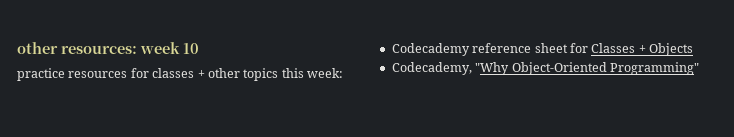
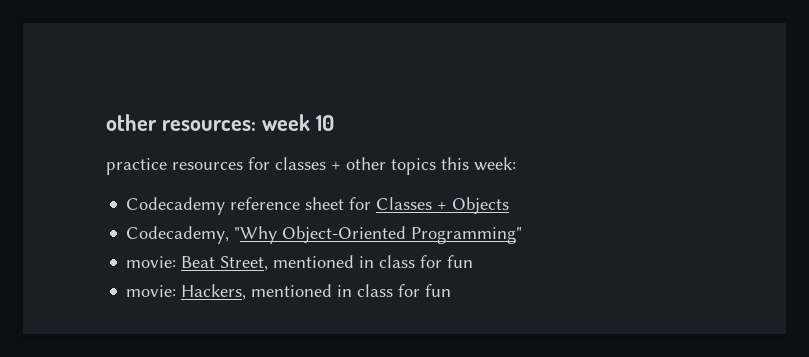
(699, 68) none -> [126,255,474,271] [126,284,452,300] // movie: Beat Street, mentioned in class for fun // movie: Hackers, mentioned in class for fun

